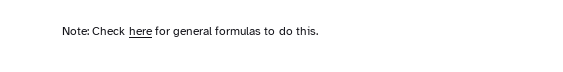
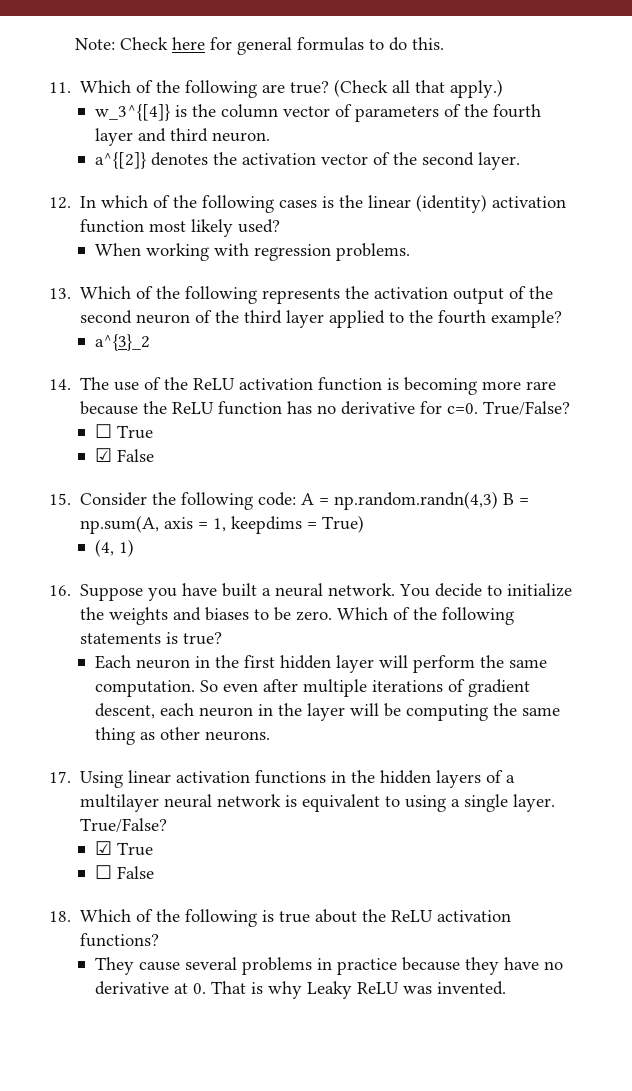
(318, 30) none -> [49,79,504,98] [94,104,541,122] [94,128,270,146] [94,152,520,170] [49,194,567,213] [80,219,281,237] [94,243,410,261] [49,286,554,304] [80,310,563,328] [94,334,150,351] [49,377,557,395] [80,401,571,416] [94,424,153,439] [94,448,154,462] [49,491,530,510] [80,515,365,534] [94,539,134,557] [49,583,573,601] [80,607,515,625] [80,632,223,645] [94,655,547,673] [94,679,530,697] [94,703,560,721] [94,727,270,745] [49,770,516,788] [80,794,556,812] [80,818,168,833] [94,841,153,856] [94,865,154,879] [49,909,512,927] [80,933,160,947] [94,957,563,975] [94,981,506,999] // 11. Which of the following are true? (Check all that apply.) // w_3^{[4]} is the column vector of parameters of the fourth layer and third neuron. // a^{[2]} denotes the activation vector of the second layer. // 12. In which of the following cases is the linear (identity) activation function most likely used? // When working with regression problems. // 13. Which of the following represents the activation output of the second neuron of the third layer applied to the fourth example? // a^{3}_2 // 14. The use of the ReLU activation function is becoming more rare because the ReLU function has no derivative for c=0. True/False? // ☐ True // ☑ False // 15. Consider the following code: A = np.random.randn(4,3) B = np.sum(A, axis = 1, keepdims = True) // (4, 1) // 16. Suppose you have built a neural network. You decide to initialize the weights and biases to be zero. Which of the following statements is true? // Each neuron in the first hidden layer will perform the same computation. So even after multiple iterations of gradient descent, each neuron in the layer will be computing the same thing as other neurons. // 17. Using linear activation functions in the hidden layers of a multilayer neural network is equivalent to using a single layer. True/False? // ☑ True // ☐ False // 18. Which of the following is true about the ReLU activation functions? // They cause several problems in practice because they have no derivative at 0. That is why Leaky ReLU was invented.

